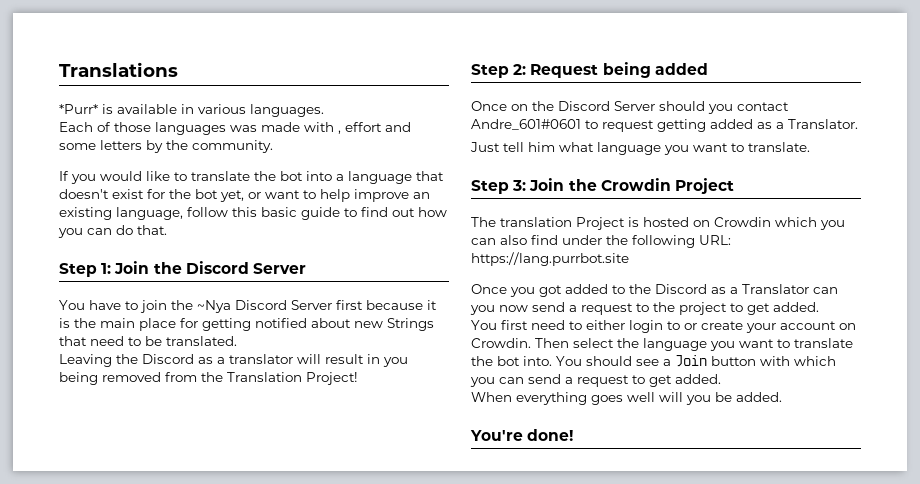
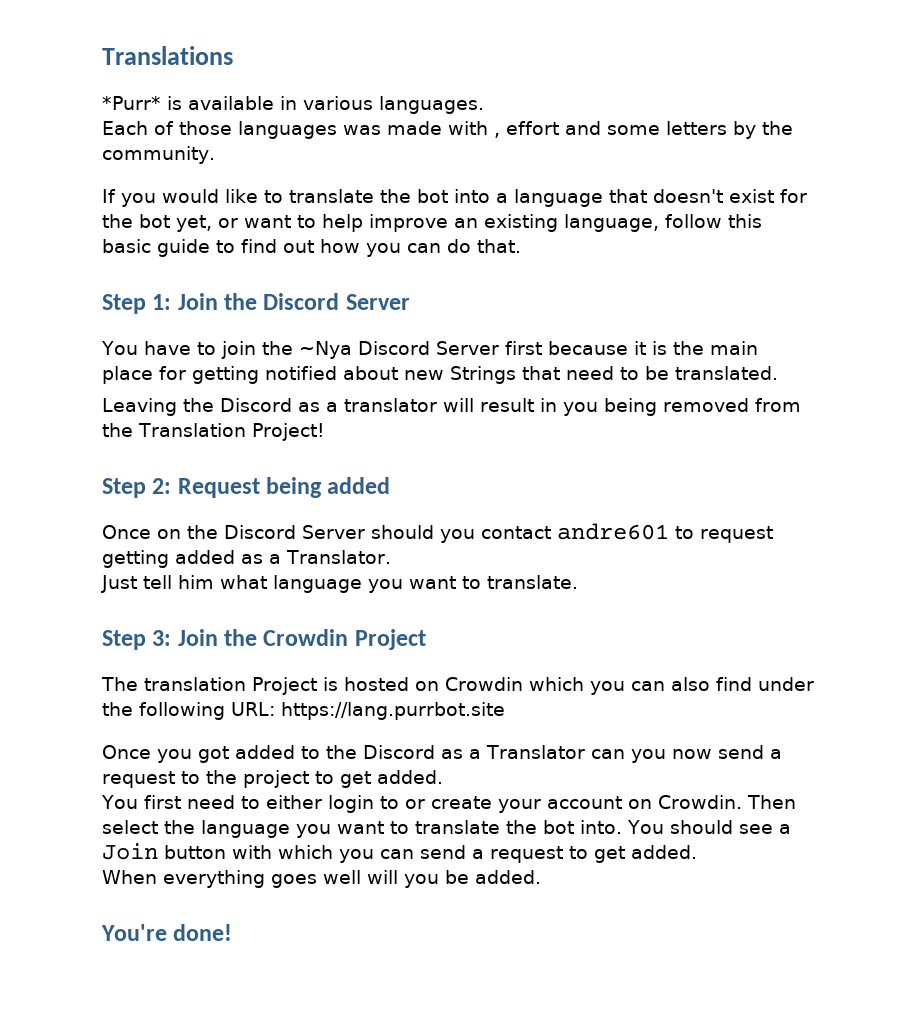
[471,119,581,130] Andre_601#0601 -> [557,523,669,540] andre601

